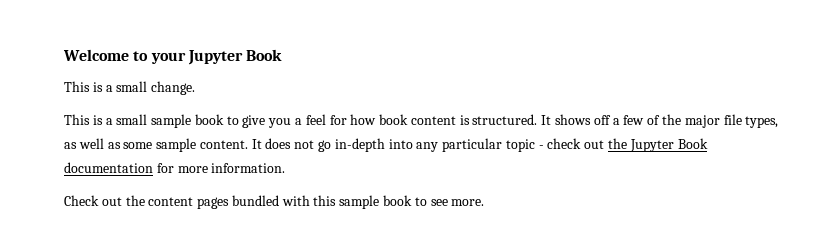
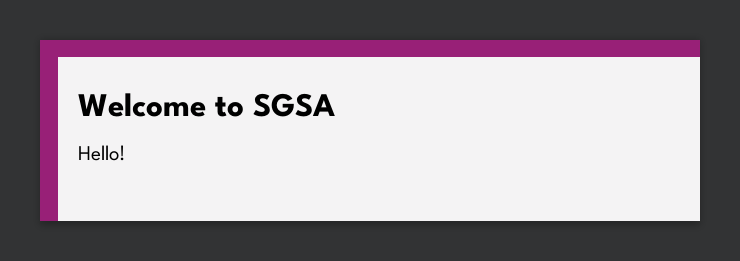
[150,49,283,65] [64,81,196,95] [64,114,779,128] [64,138,708,152] [64,162,286,173] [64,195,485,209] your Jupyter Book // This is a small change. // This is a small sample book to give you a feel for how book content is structured. It shows off a few of the major file types, as well as some sample content. It does not go in-depth into any particular topic - check out the Jupyter Book documentation for more information. // Check out the content pages bundled with this sample book to see more. -> [253,93,335,117] [78,145,126,161] SGSA // Hello!

